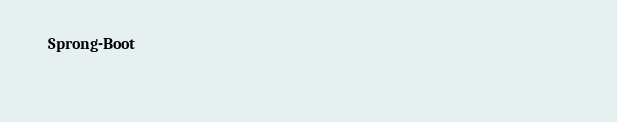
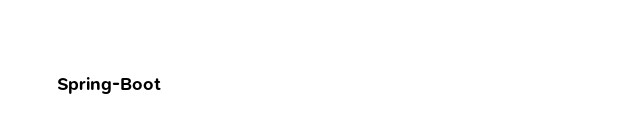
[48,38,135,52] Sprong-Boot -> [57,77,161,94] Spring-Boot

